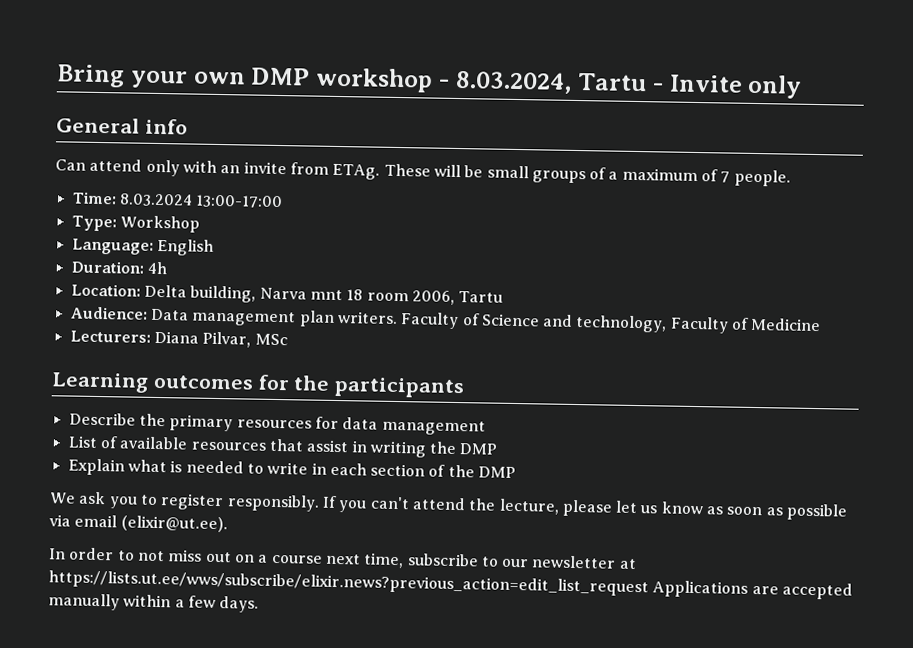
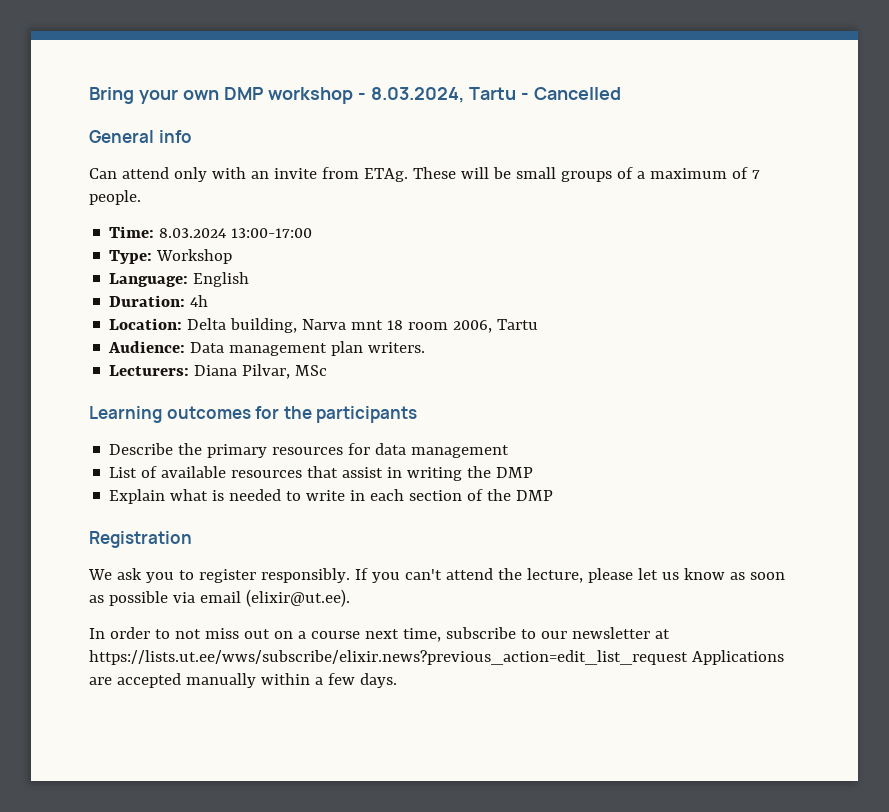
[668,74,803,99] Invite only -> [533,87,621,100] Cancelled
[400,312,822,334] Faculty of Science and technology, Faculty of Medicine -> (426, 347) none
(517, 472) none -> [89,531,192,548] // Registration

